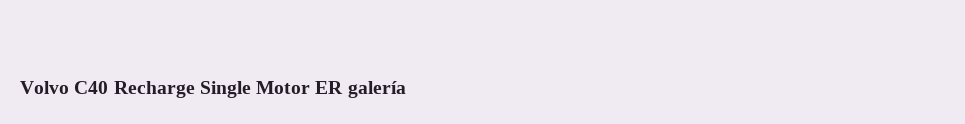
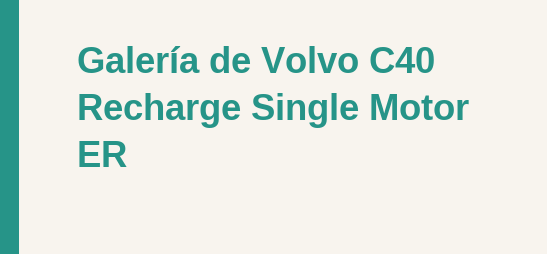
(20, 87) none -> [77,46,251,73] Galería de
[347,81,406,98] galería -> (127, 154) none

